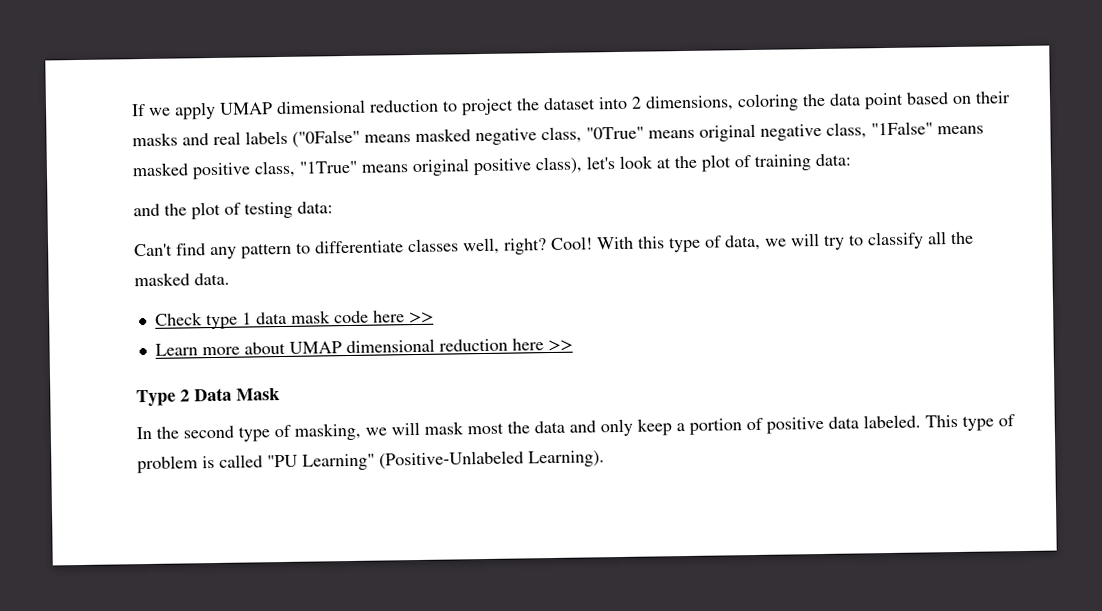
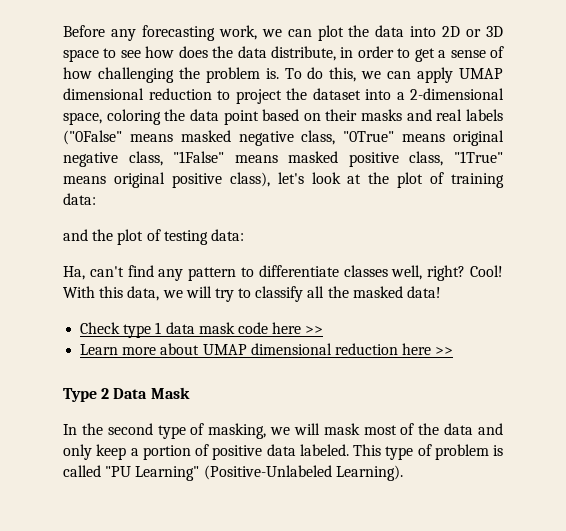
[131,104,171,117] If we -> [63,25,504,41] [63,46,505,62] [63,67,412,83] Before any forecasting work, we can plot the data into 2D or 3D space to see how does the data distribute, in order to get a sense of how challenging the problem is. To do this, we can
[631,95,734,112] 2 dimensions, -> [396,88,504,100] [63,112,102,125] a 2-dimensional space,
[134,243,173,257] Can't -> [63,266,124,280] Ha, can't
[669,235,722,253] type of -> (124, 292) none
[194,272,230,286] data. -> [407,286,442,298] data!
(504, 428) none -> [400,423,415,435] of

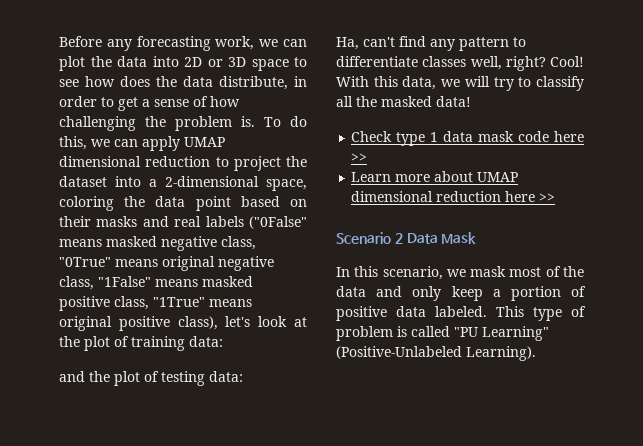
[63,388,97,402] Type -> [336,232,391,244] Scenario
[81,423,320,439] the second type of masking, we will -> [354,266,466,280] this scenario, we

